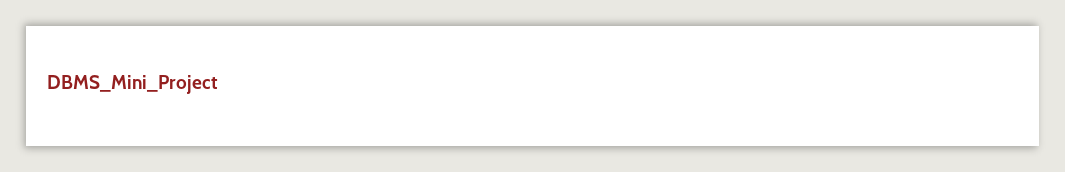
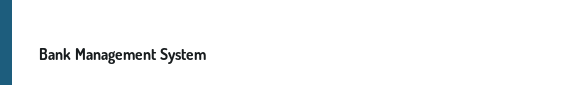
[47,75,218,94] DBMS_Mini_Project -> [39,48,207,64] Bank Management System

